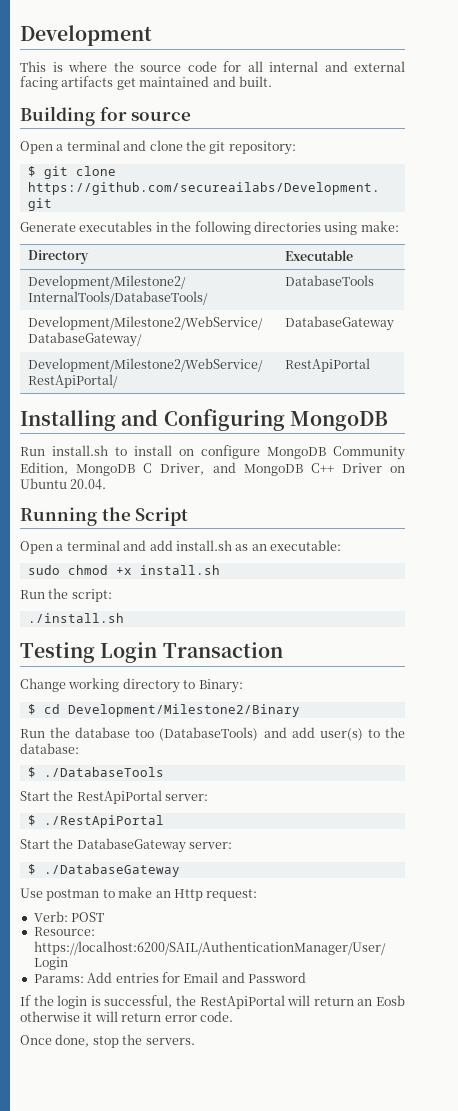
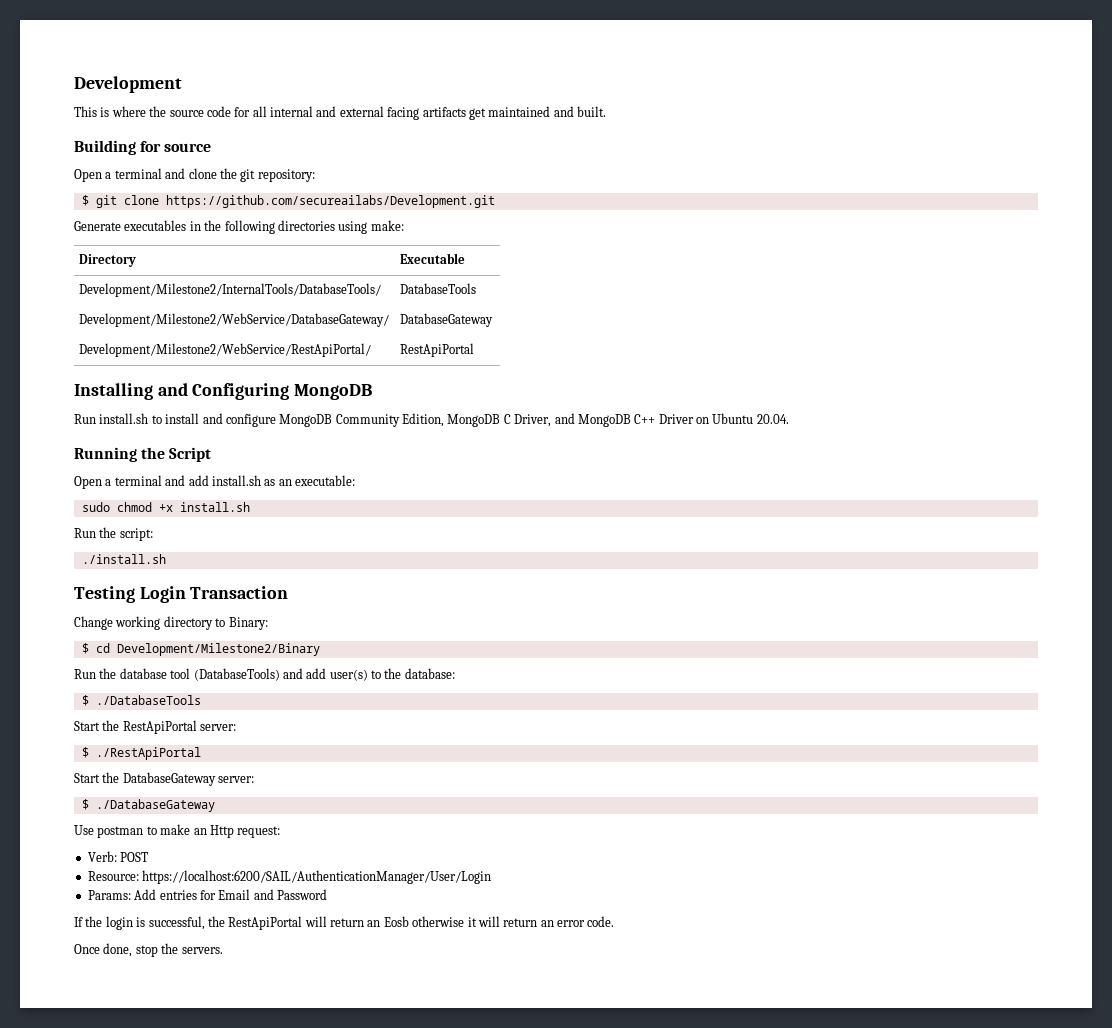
[179,449,194,456] on -> [202,413,223,424] and
[135,729,155,738] too -> [170,668,191,679] tool
(162, 1017) none -> [540,920,554,927] an

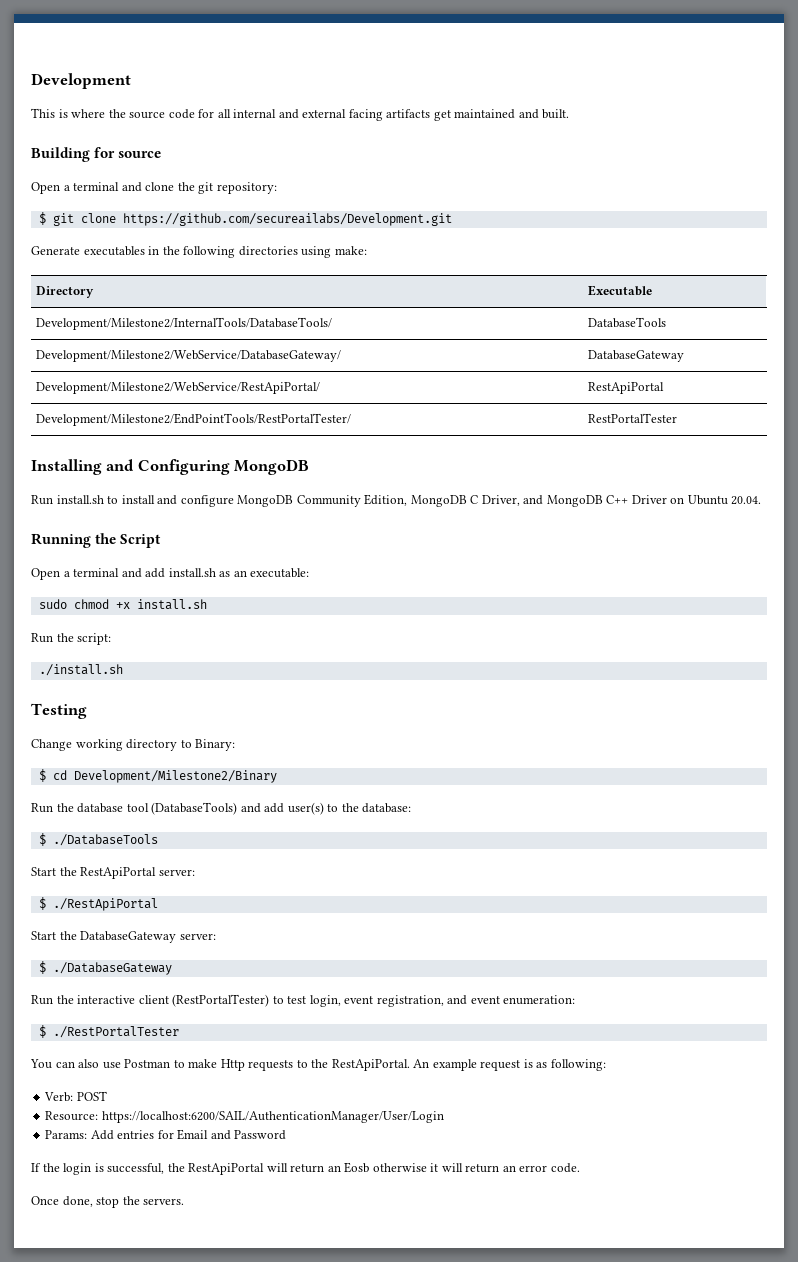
(475, 350) none -> [36,413,352,426] [588,413,678,423] // Development/Milestone2/EndPointTools/RestPortalTester/ | RestPortalTester
[139,586,289,603] Login Transaction -> (87, 711) none
[74,824,281,838] Use postman to make an Http request: -> [31,994,576,1007] [38,1025,179,1038] [30,1059,606,1071] Run the interactive client (RestPortalTester) to test login, event registration, and event enumeration: // $ ./RestPortalTester // You can also use Postman to make Http requests to the RestApiPortal. An example request is as following:

